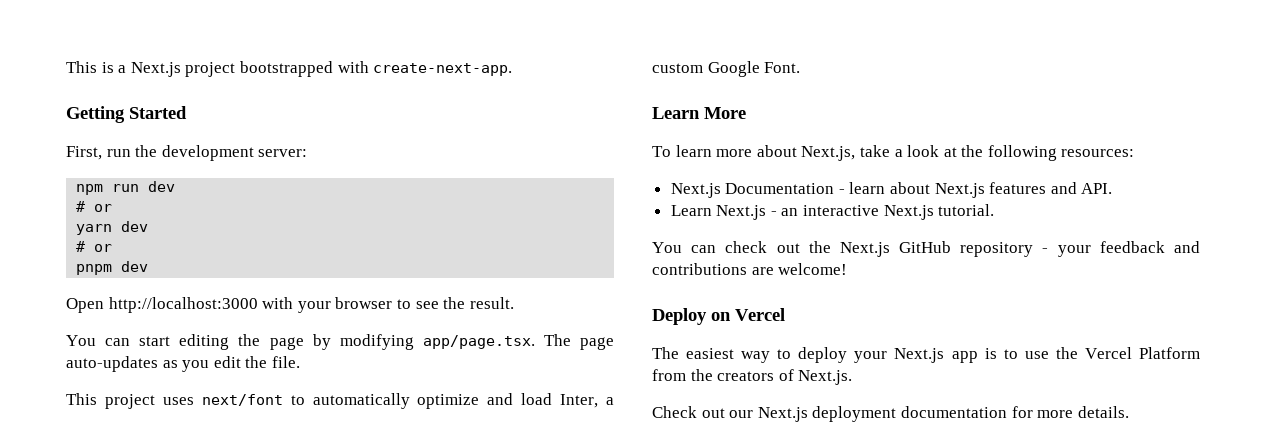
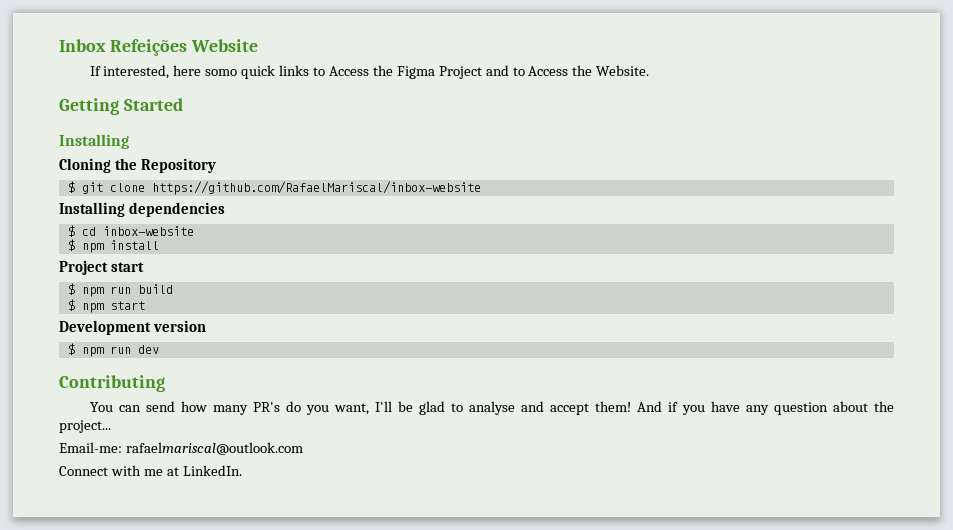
[66,61,513,77] [66,106,187,123] [66,145,308,161] [76,181,176,195] [76,201,113,212] [76,221,149,235] [76,241,113,252] [76,261,149,275] [66,297,514,313] [66,334,614,350] [66,356,300,372] [66,393,614,409] [652,61,801,77] [652,107,746,119] [652,145,1135,161] [670,182,1113,198] [670,204,995,220] [652,241,1200,257] [652,263,848,275] [652,308,785,325] [652,347,1200,363] [652,369,853,385] [652,406,1129,422] This is a Next.js project bootstrapped with create-next-app. // Getting Started // First, run the development server: // npm run dev // # or // yarn dev // # or // pnpm dev // Open http://localhost:3000 with your browser to see the result. // You can start editing the page by modifying app/page.tsx. The page auto-updates as you edit the file. // This project uses next/font to automatically optimize and load Inter, a custom Google Font. // Learn More // To learn more about Next.js, take a look at the following resources: // Next.js Documentation - learn about Next.js features and API. // Learn Next.js - an interactive Next.js tutorial. // You can check out the Next.js GitHub repository - your feedback and contributions are welcome! // Deploy on Vercel // The easiest way to deploy your Next.js app is to use the Vercel Platform from the creators of Next.js. // Check out our Next.js deployment documentation for more details. -> [59,39,258,56] [89,65,650,79] [59,98,183,115] [59,134,129,149] [59,158,216,173] [67,181,481,195] [59,202,225,217] [67,225,194,237] [67,239,159,253] [59,260,144,275] [67,283,173,297] [67,299,145,313] [59,320,206,335] [67,343,159,357] [59,375,165,392] [89,401,894,415] [59,420,111,433] [59,442,303,455] [59,465,242,476] Inbox Refeições Website // If interested, here somo quick links to Access the Figma Project and to Access the Website. // Getting Started // Installing // Cloning the Repository // $ git clone https://github.com/RafaelMariscal/inbox-website // Installing dependencies // $ cd inbox-website // $ npm install // Project start // $ npm run build // $ npm start // Development version // $ npm run dev // Contributing // You can send how many PR's do you want, I'll be glad to analyse and accept them! And if you have any question about the project... // Email-me: rafaelmariscal@outlook.com // Connect with me at LinkedIn.

